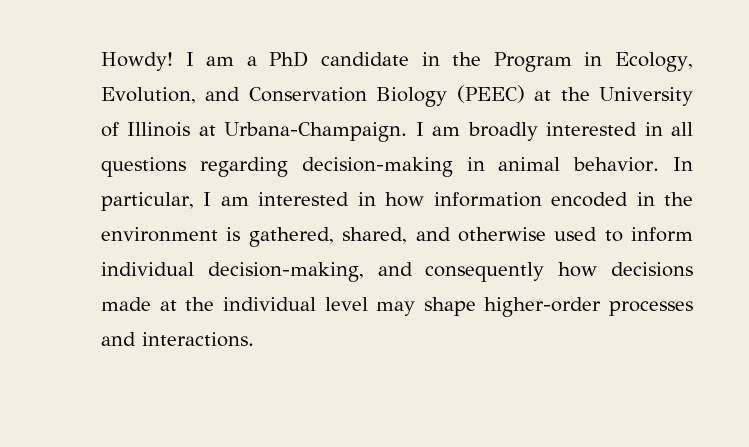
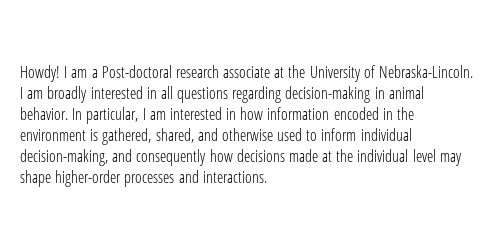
[269,51,694,72] [101,85,525,107] PhD candidate in the Program in Ecology, Evolution, and Conservation Biology (PEEC) -> [101,65,271,78] Post-doctoral research associate
[127,122,408,142] Illinois at Urbana-Champaign. -> [379,65,474,78] Nebraska-Lincoln.

